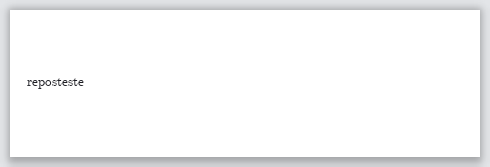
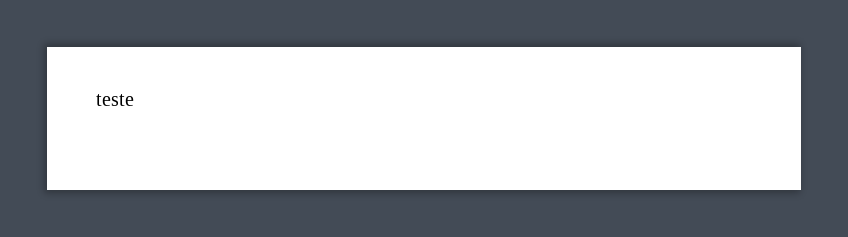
[27,78,84,89] reposteste -> [96,94,134,106] teste

